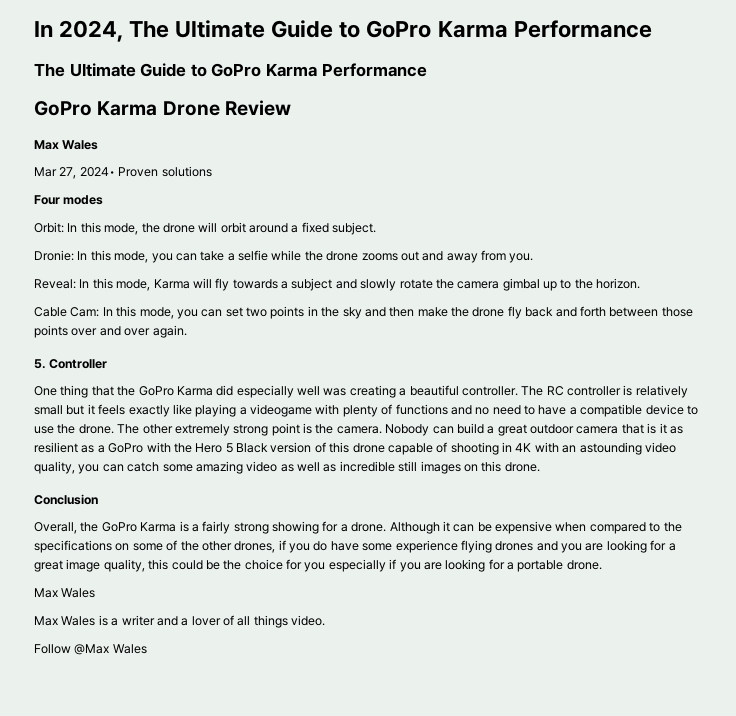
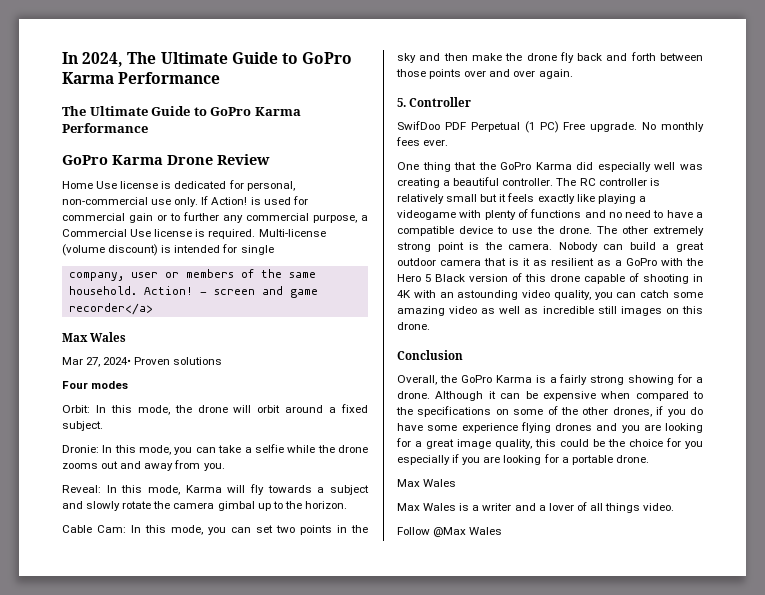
(291, 108) none -> [62,180,295,191] [62,196,308,207] [62,212,368,223] [62,229,326,239] [62,244,274,256] [68,269,316,281] [68,286,318,298] [68,303,153,315] // Home Use license is dedicated for personal, non-commercial use only. If Action! is used for commercial gain or to further any commercial purpose, a Commercial Use license is required. Multi-license (volume discount) is intended for single // company, user or members of the same household. Action! - screen and game recorder</a>
(108, 364) none -> [397,121,704,133] [396,137,449,146] // SwifDoo PDF Perpetual (1 PC) Free upgrade. No monthly fees ever.

